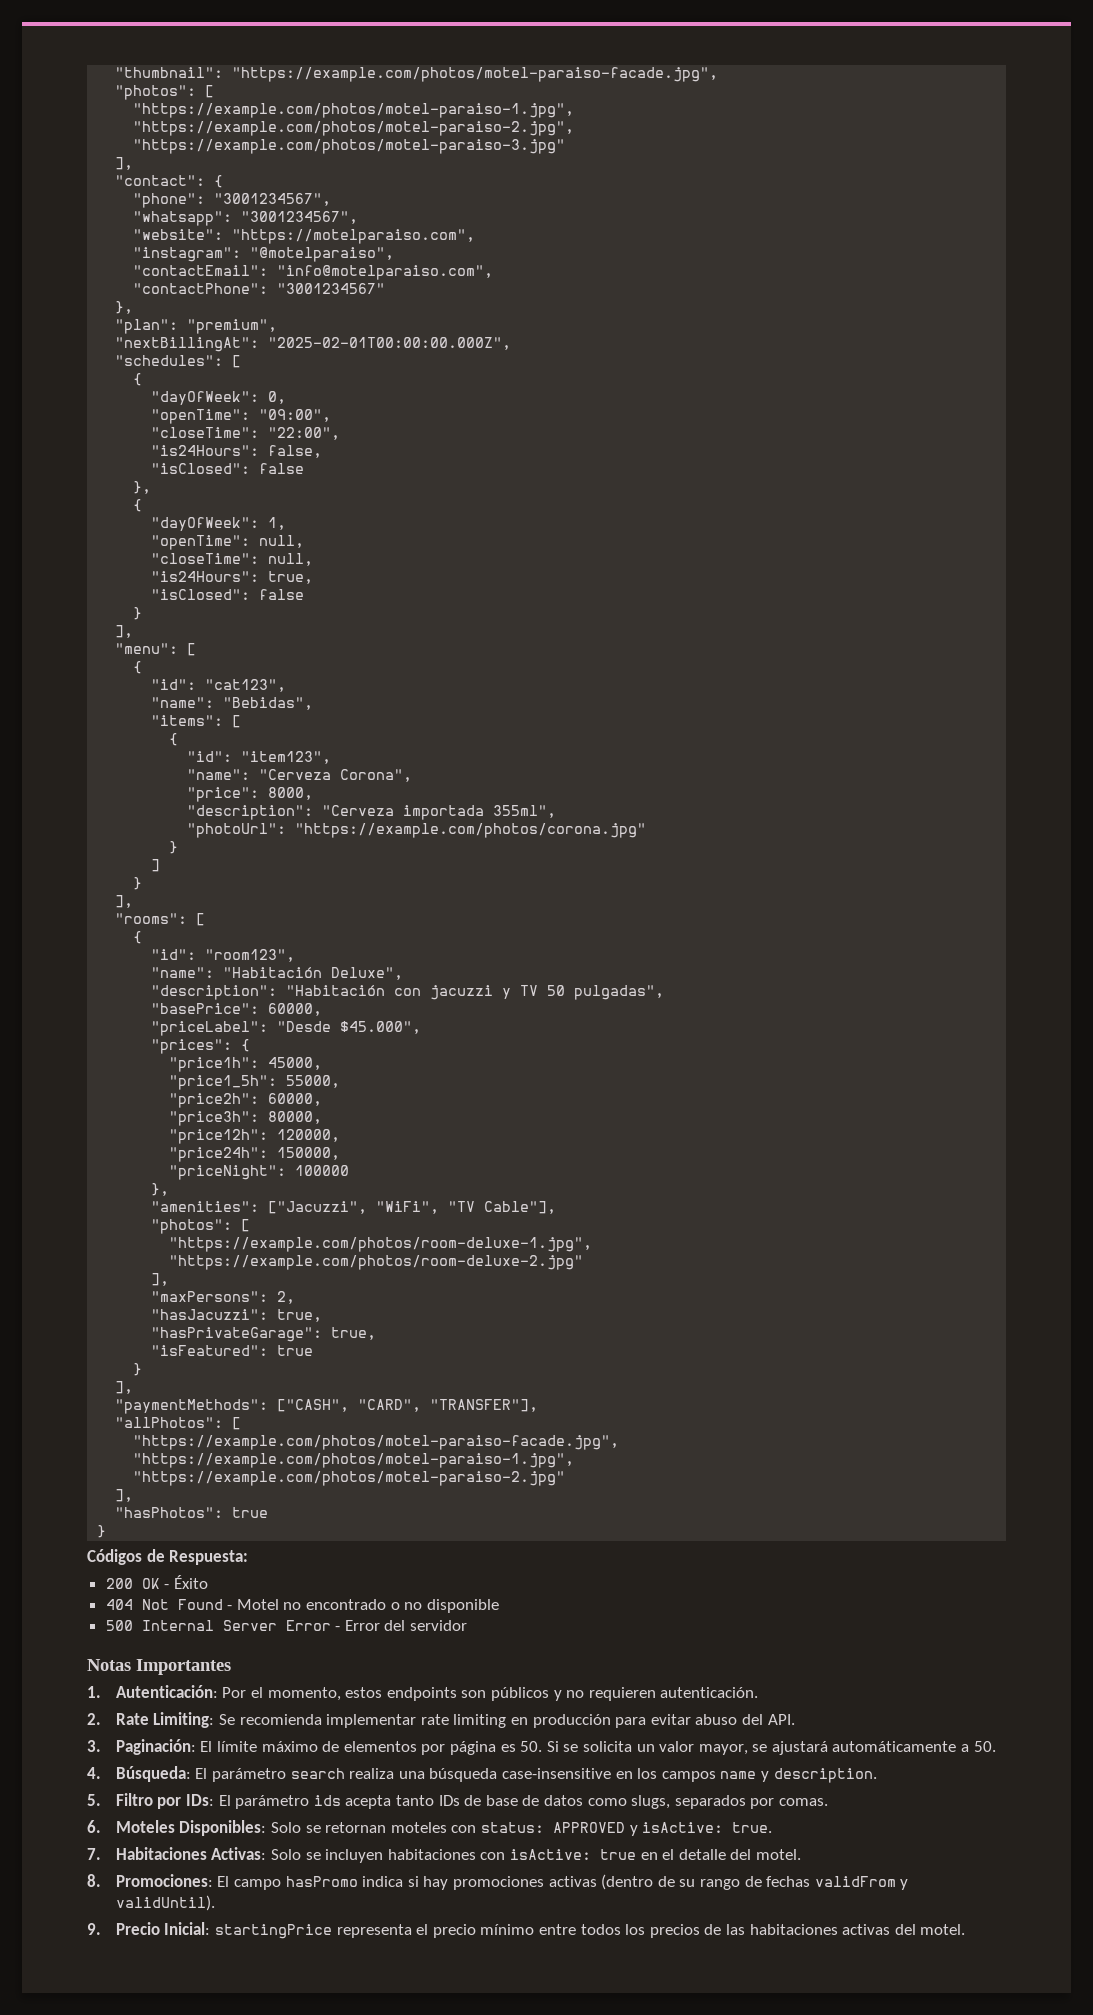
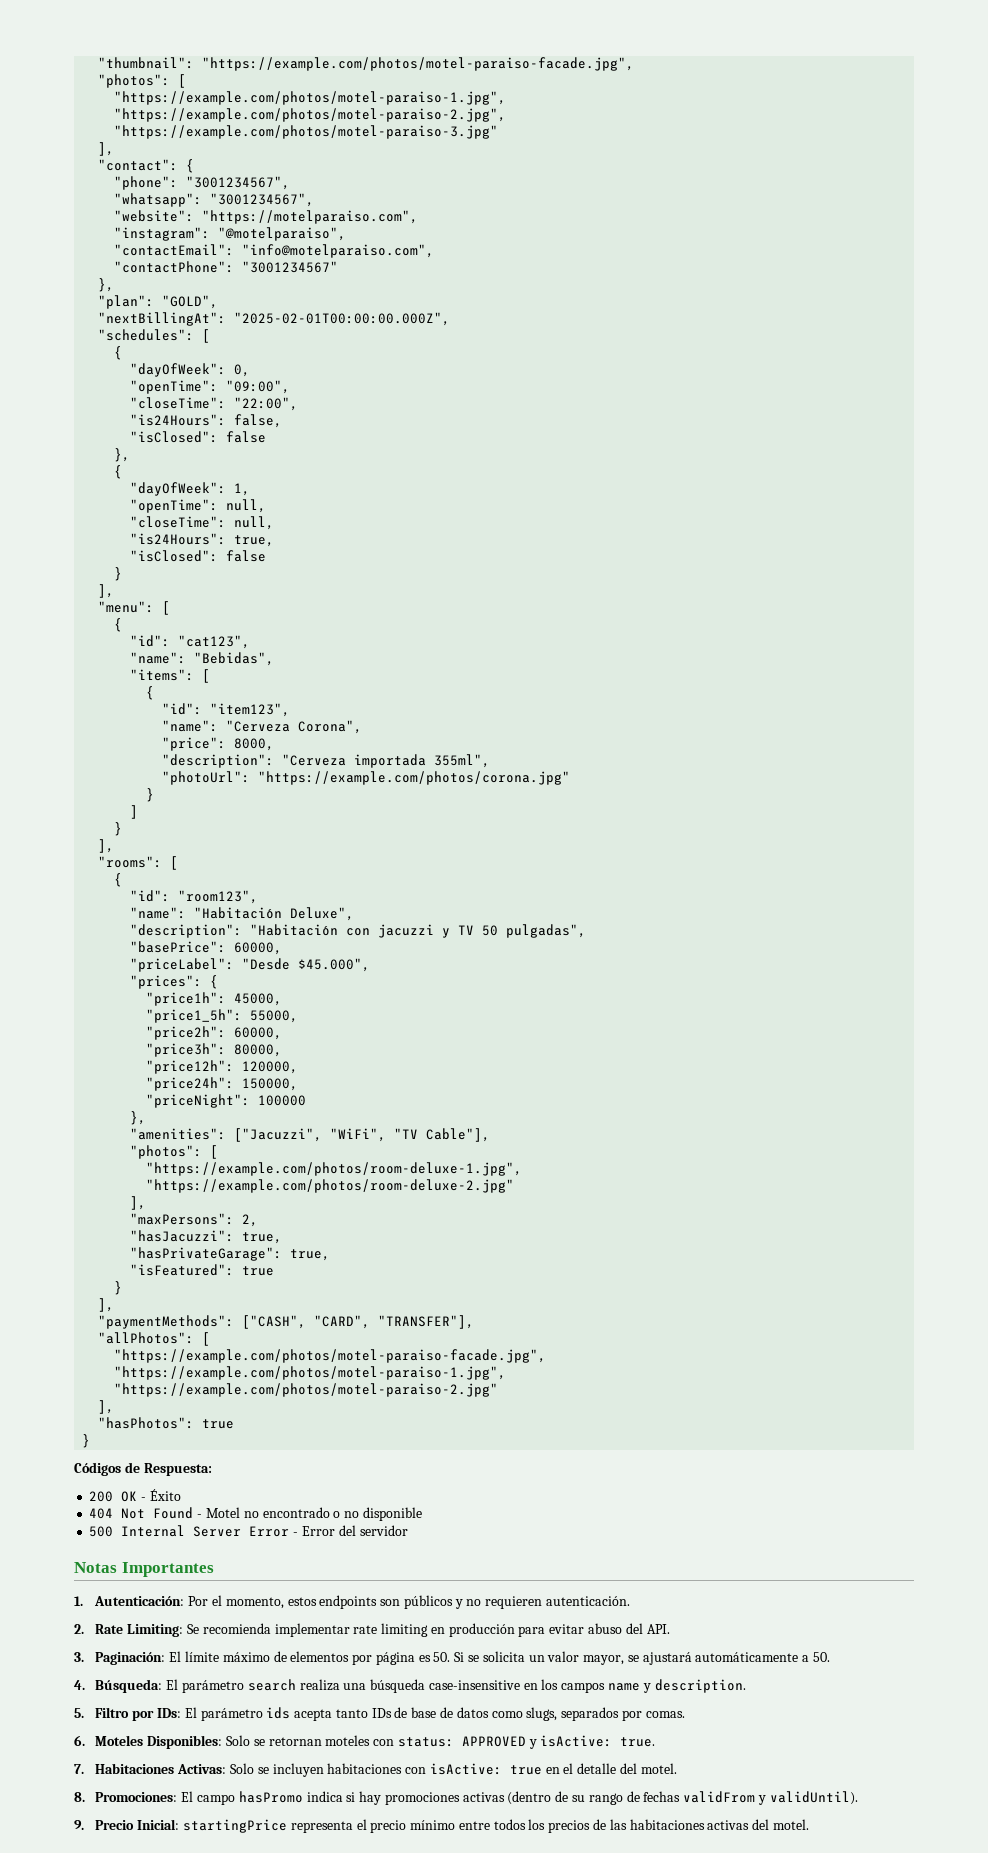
[187,319,278,334] "premium", -> [162,295,219,309] "GOLD",

